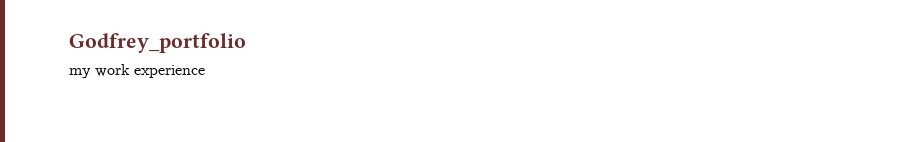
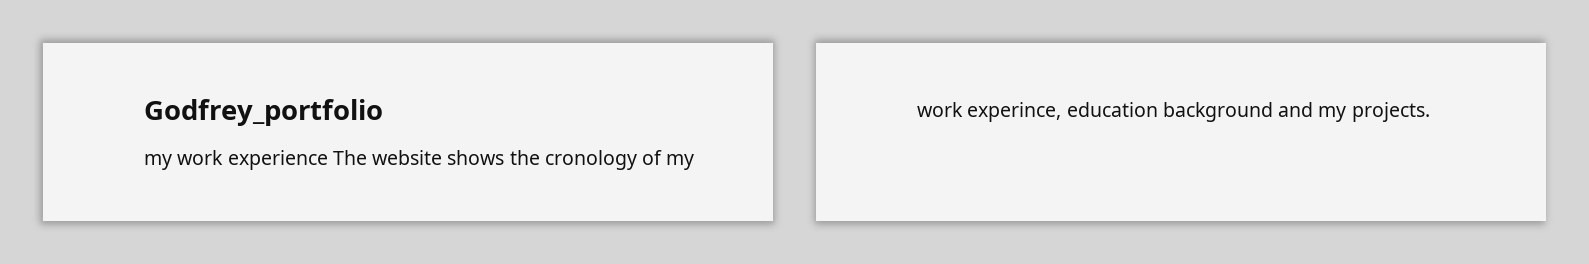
(205, 71) none -> [332,150,695,170] [917,102,1430,122] The website shows the cronology of my work experince, education background and my projects.

